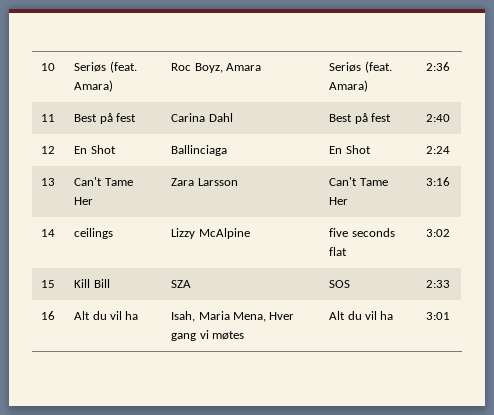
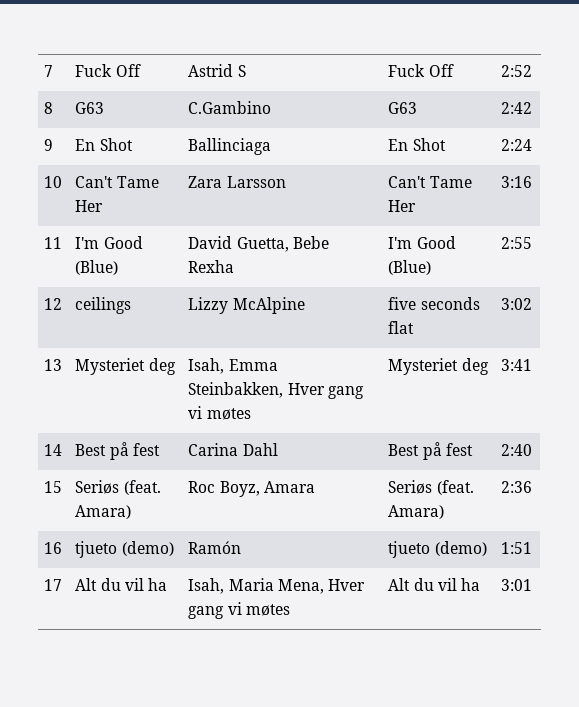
[41,63,56,71] 10 -> [44,65,54,77] [75,64,141,77] [188,64,246,77] [388,64,454,77] [501,65,533,77] [44,102,54,114] [75,102,105,114] [188,101,272,114] [388,102,418,114] [501,102,533,114] [44,139,54,151] [75,138,133,151] [188,138,272,155] [388,138,446,151] [501,139,533,151] [44,176,63,188] [75,176,159,188] [75,200,104,212] [188,176,286,188] [388,176,472,188] [388,200,417,212] [501,176,533,188] [44,237,63,249] [75,236,143,249] [75,260,119,275] [188,236,329,252] [188,260,235,273] [388,236,456,249] [388,260,432,275] [501,237,533,249] [44,298,63,310] [75,297,132,314] [188,297,305,314] [388,297,480,310] [388,321,415,334] [501,298,533,310] [44,359,63,371] [75,358,176,375] [188,358,278,374] [188,382,364,399] [188,406,251,420] [388,358,489,375] [501,359,533,371] [44,444,63,456] [75,442,160,460] [188,443,278,456] [388,442,473,460] [501,444,533,456] [44,481,63,493] 7 | Fuck Off | Astrid S | Fuck Off | 2:52 // 8 | G63 | C.Gambino | G63 | 2:42 // 9 | En Shot | Ballinciaga | En Shot | 2:24 // 10 | Can't Tame Her | Zara Larsson | Can't Tame Her | 3:16 // 11 | I'm Good (Blue) | David Guetta, Bebe Rexha | I'm Good (Blue) | 2:55 // 12 | ceilings | Lizzy McAlpine | five seconds flat | 3:02 // 13 | Mysteriet deg | Isah, Emma Steinbakken, Hver gang vi møtes | Mysteriet deg | 3:41 // 14 | Best på fest | Carina Dahl | Best på fest | 2:40 // 15
[41,114,56,122] [74,113,137,124] [171,113,233,122] [329,113,392,124] [426,114,451,122] [41,146,56,154] [74,145,116,154] [171,145,228,156] [329,145,371,154] [426,146,451,154] [41,178,56,186] [74,177,133,186] [74,197,94,205] [171,178,238,186] [329,177,388,186] [329,197,349,205] [426,177,451,186] [41,229,56,237] [74,228,114,239] [171,228,250,239] [329,228,395,237] [329,247,348,256] [426,229,451,237] [41,280,56,288] [74,279,110,288] [171,280,192,288] [329,280,351,288] [426,280,451,288] [41,311,56,320] 11 | Best på fest | Carina Dahl | Best på fest | 2:40 // 12 | En Shot | Ballinciaga | En Shot | 2:24 // 13 | Can't Tame Her | Zara Larsson | Can't Tame Her | 3:16 // 14 | ceilings | Lizzy McAlpine | five seconds flat | 3:02 // 15 | Kill Bill | SZA | SOS | 2:33 // 16 -> [44,542,63,554] [75,541,174,558] [188,541,242,554] [388,541,487,558] [501,542,533,554] [44,579,63,591] 16 | tjueto (demo) | Ramón | tjueto (demo) | 1:51 // 17

